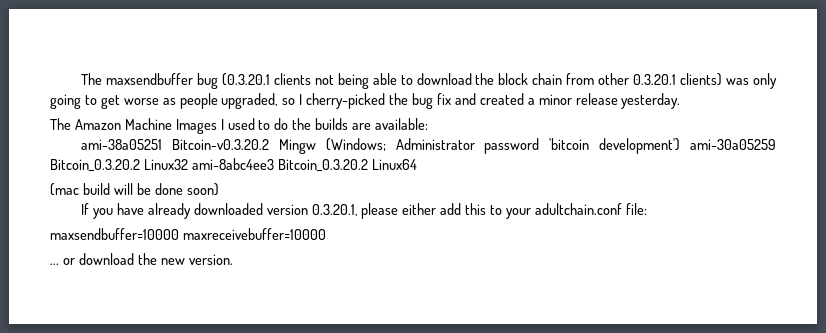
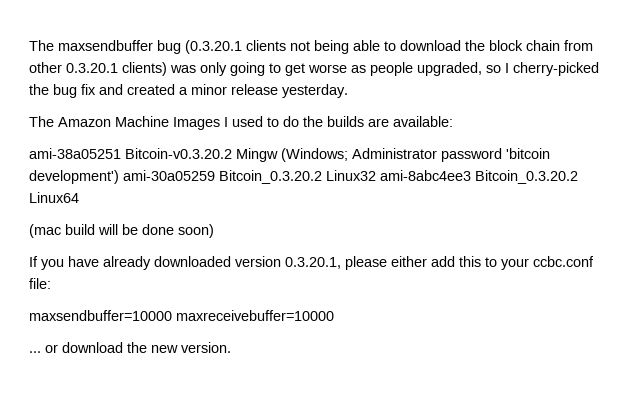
[534,203,622,215] adultchain.conf -> [533,256,594,267] ccbc.conf

